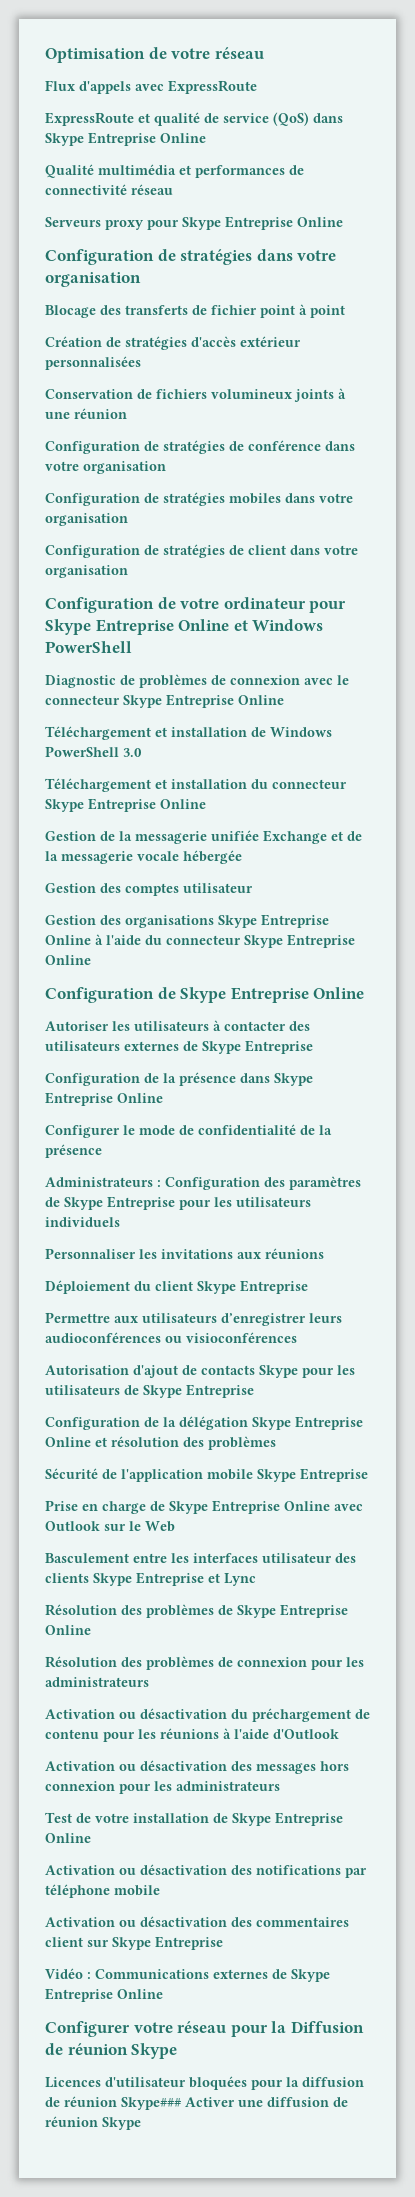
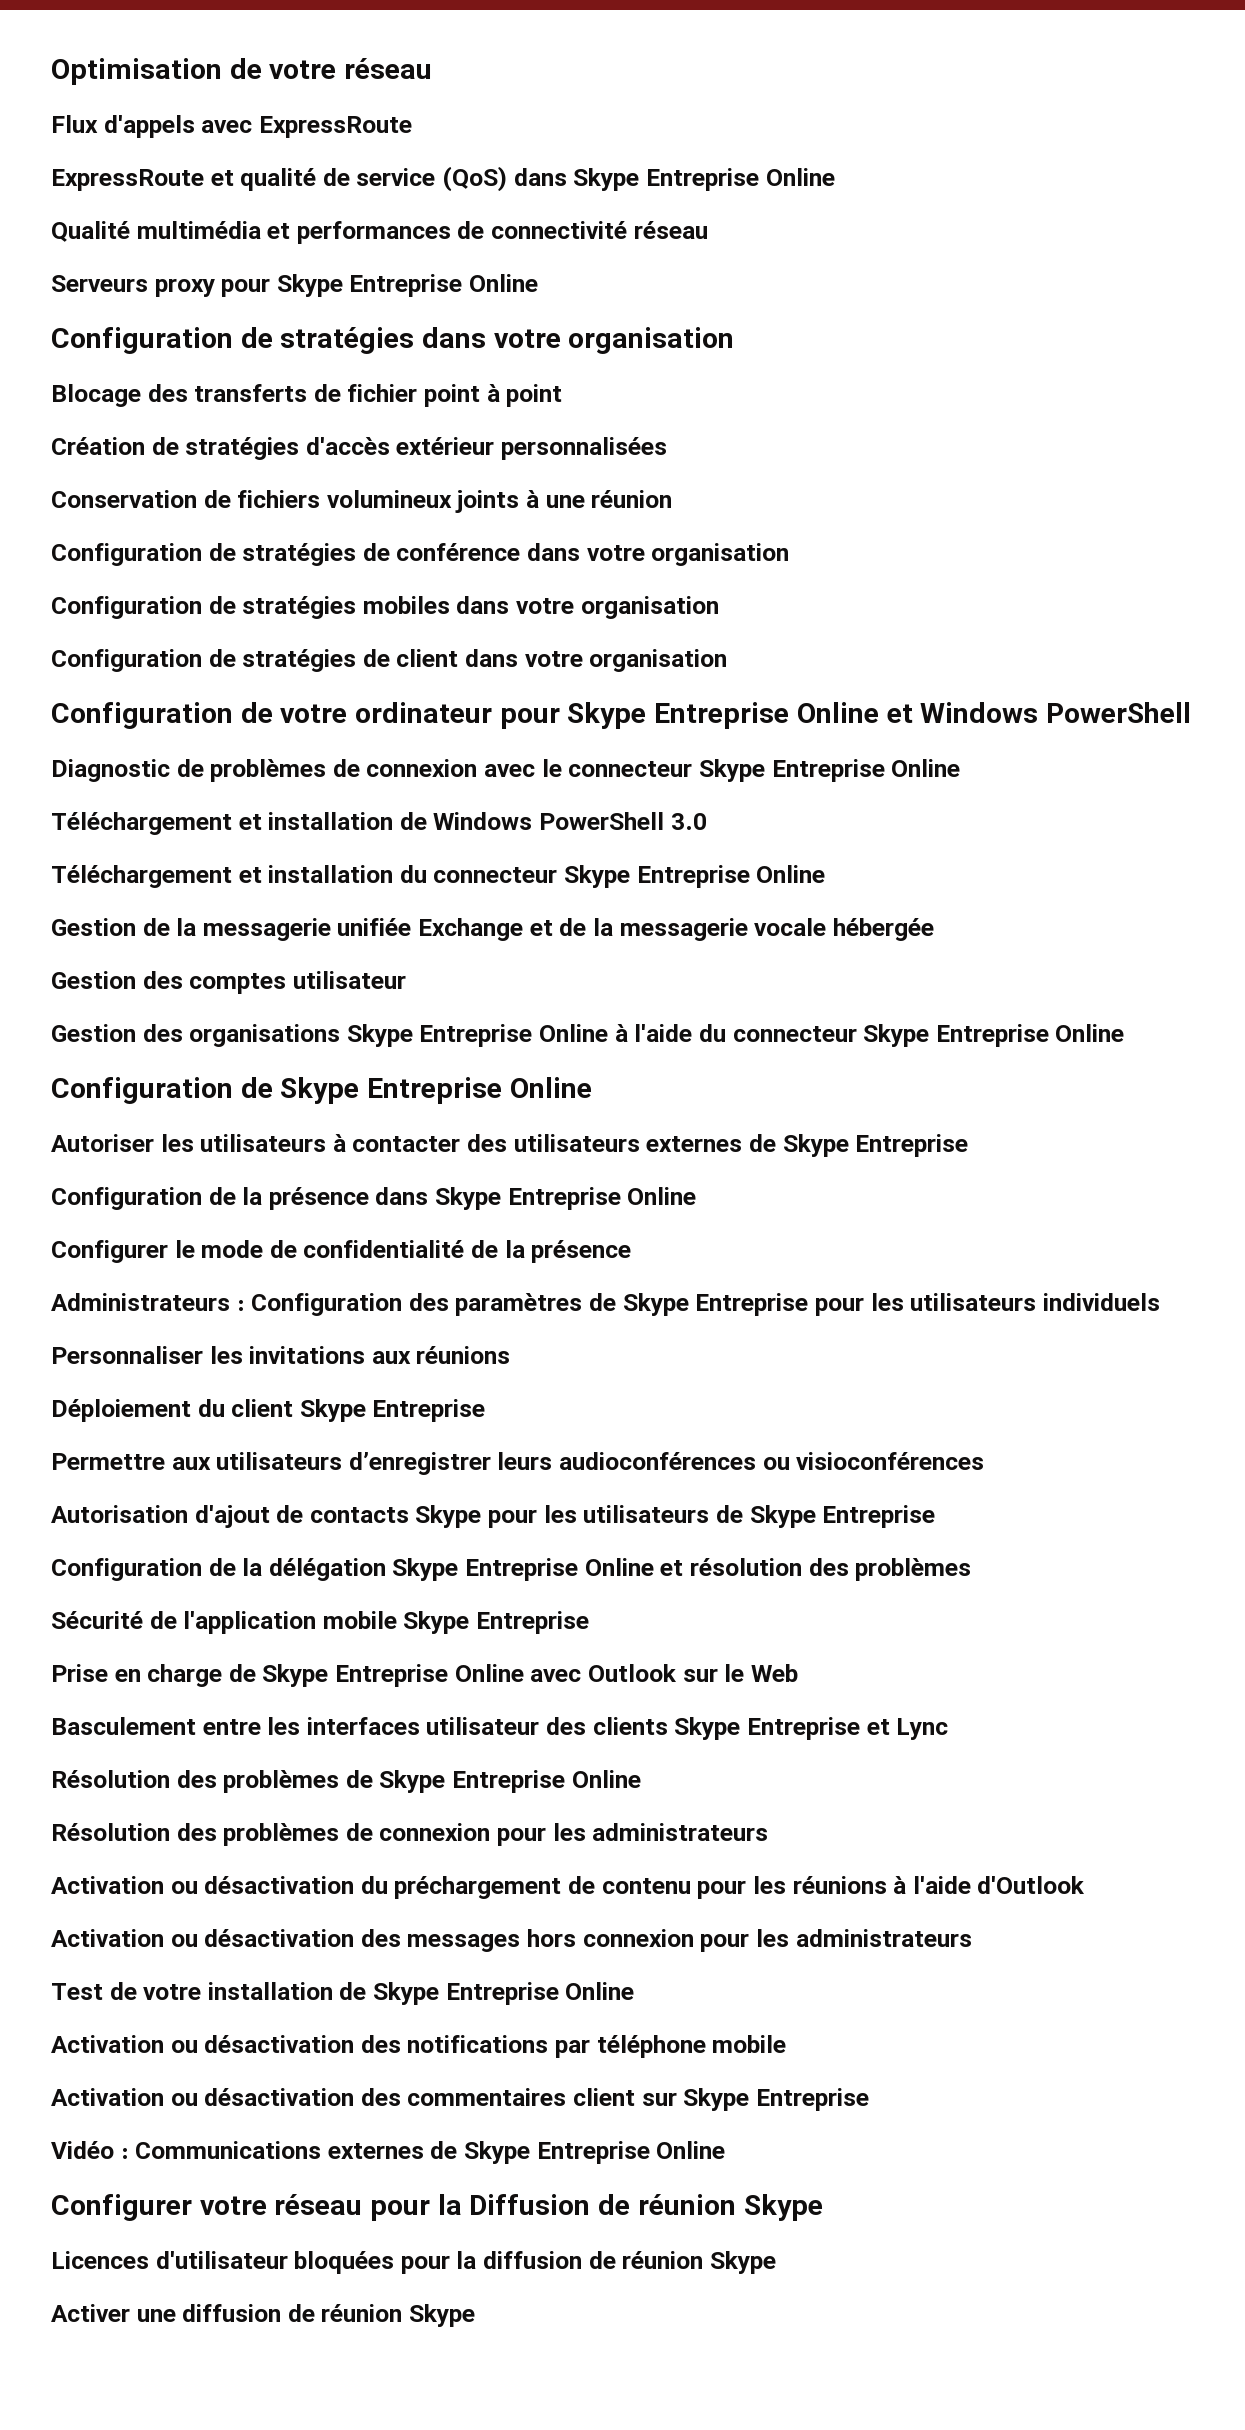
[121,2097,182,2110] Skype### -> [709,2251,776,2274] Skype //

